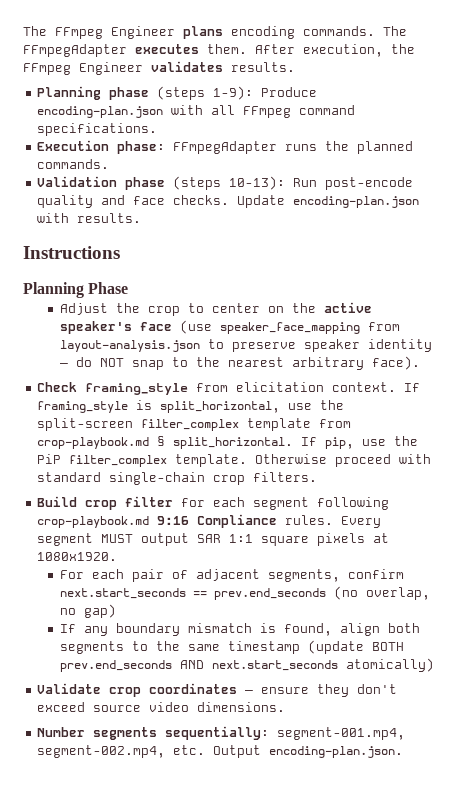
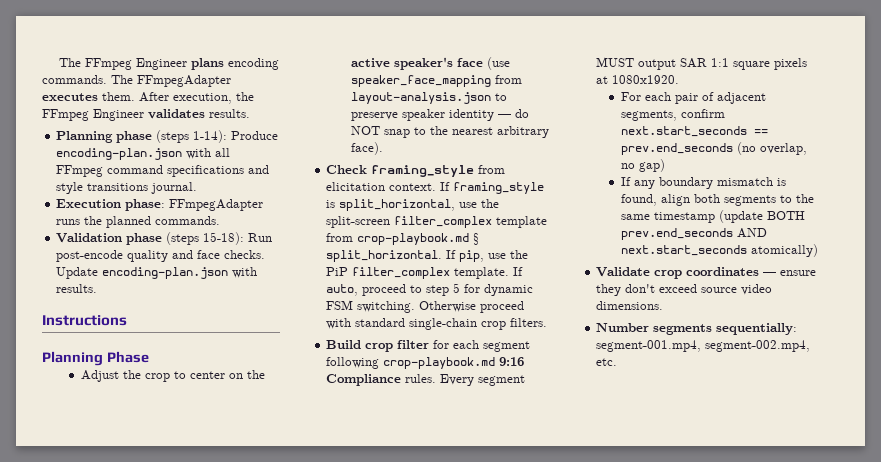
[213,86,254,100] 1-9): -> [193,130,228,143] 1-14):
[37,123,158,136] specifications. -> [167,165,270,177] [56,182,198,194] specifications and style transitions journal.
[229,176,286,190] 10-13): -> [203,232,245,245] 15-18):
(248, 460) none -> [513,267,524,276] [326,283,534,296] [326,300,416,313] If auto, proceed to step 5 for dynamic FSM switching.
[213,745,404,758] Output encoding-plan.json. -> (618, 362) none

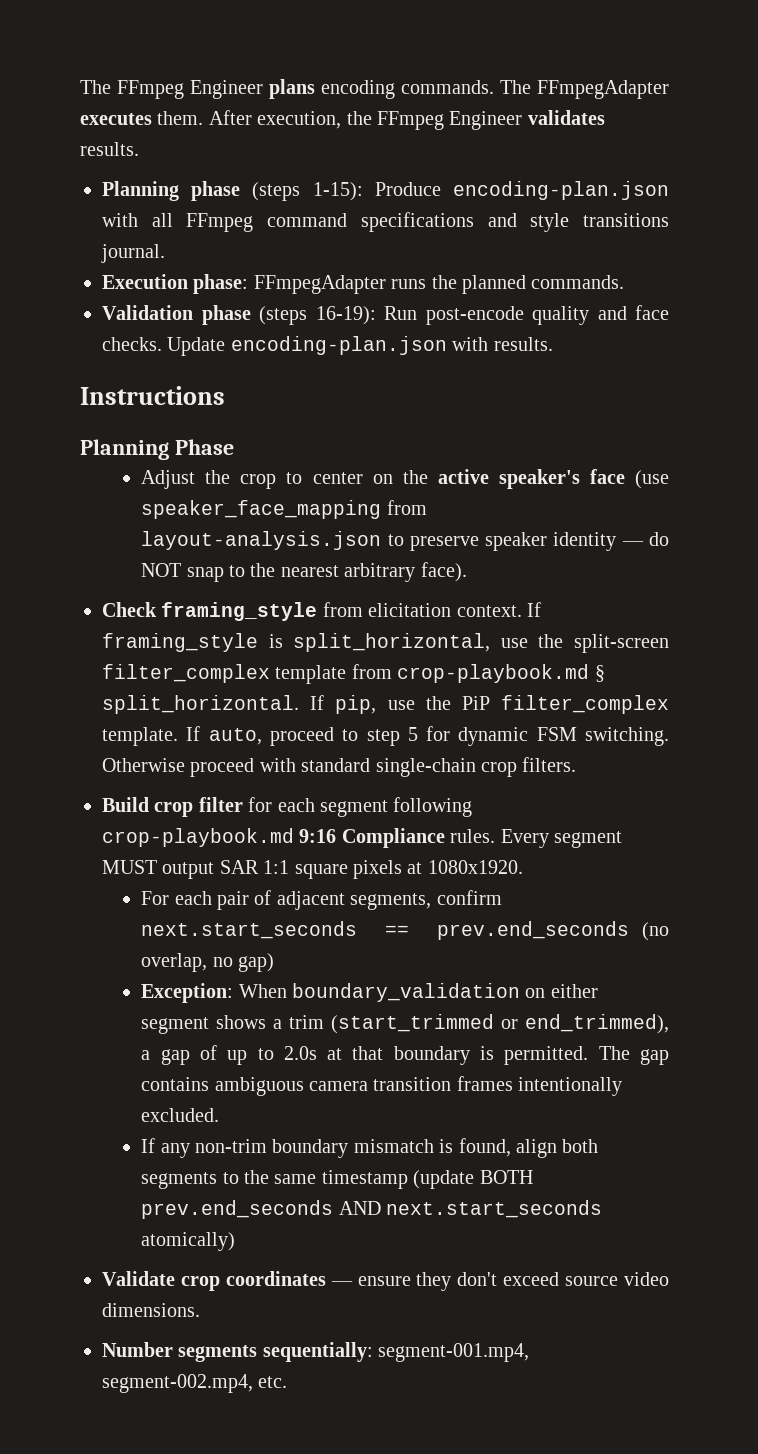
[193,130,228,143] 1-14): -> [312,182,363,201] 1-15):
[203,232,245,245] 15-18): -> [315,306,376,325] 16-19):
(665, 165) none -> [141,983,598,1003] [141,1014,669,1034] [141,1045,669,1065] [141,1076,623,1096] [141,1108,220,1122] // Exception: When boundary_validation on either segment shows a trim (start_trimmed or end_trimmed), a gap of up to 2.0s at that boundary is permitted. The gap contains ambiguous camera transition frames intentionally excluded.
(655, 184) none -> [195,1139,268,1153] non-trim

